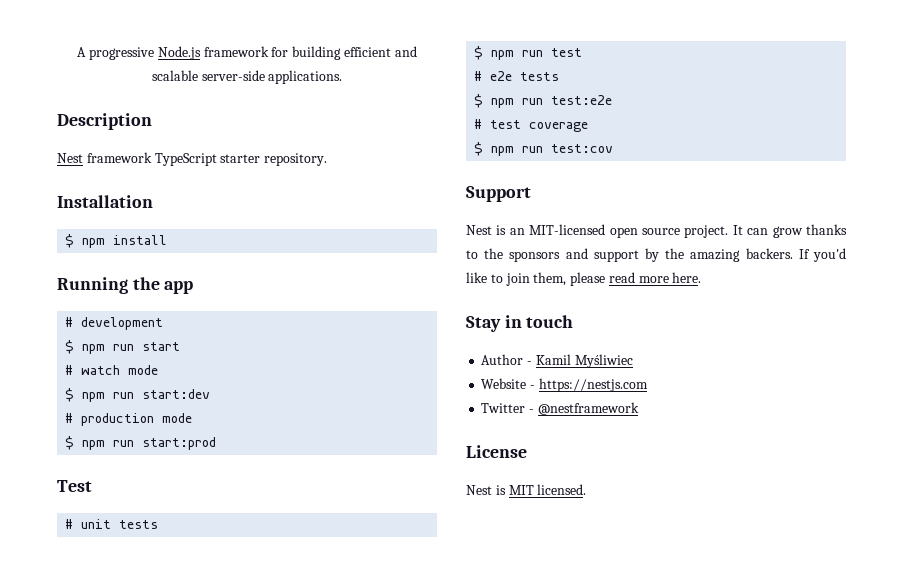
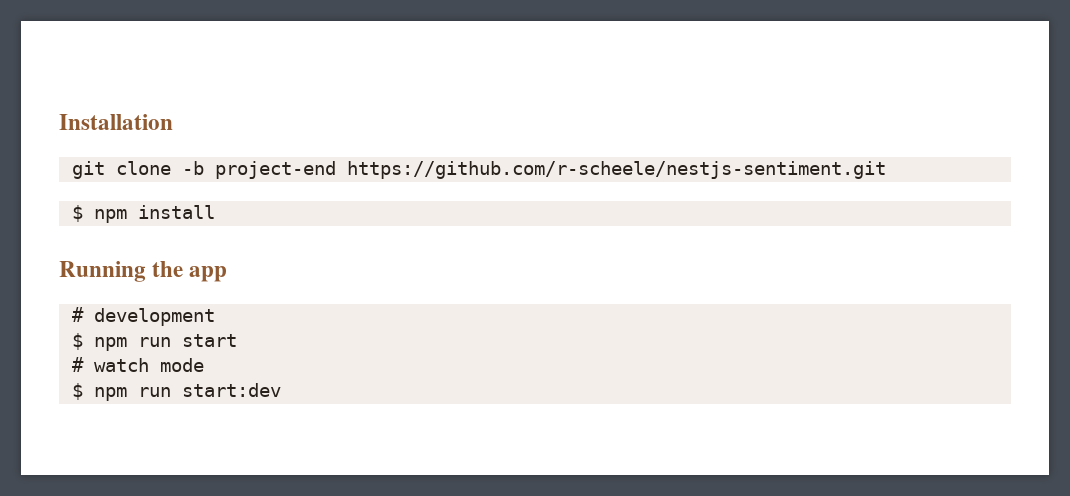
[77,46,417,60] [151,70,343,84] [57,113,152,130] [57,152,328,166] [57,195,153,208] A progressive Node.js framework for building efficient and scalable server-side applications. // Description // Nest framework TypeScript starter repository. // Installation -> [59,114,173,130] [71,161,886,179] Installation // git clone -b project-end https://github.com/r-scheele/nestjs-sentiment.git
[65,413,193,426] [65,436,217,450] [57,480,92,492] [65,519,159,529] [474,46,583,60] [474,71,560,81] [474,94,613,108] [474,119,589,132] [474,142,614,156] [466,186,531,202] [466,224,847,238] [466,248,846,262] [466,272,702,286] [466,315,574,332] [481,354,633,368] [481,378,648,392] [481,402,639,415] [466,445,527,458] [466,484,587,495] // # production mode // $ npm run start:prod // Test // # unit tests // $ npm run test // # e2e tests // $ npm run test:e2e // # test coverage // $ npm run test:cov // Support // Nest is an MIT-licensed open source project. It can grow thanks to the sponsors and support by the amazing backers. If you'd like to join them, please read more here. // Stay in touch // Author - Kamil Myśliwiec // Website - https://nestjs.com // Twitter - @nestframework // License // Nest is MIT licensed. -> (281, 390) none

